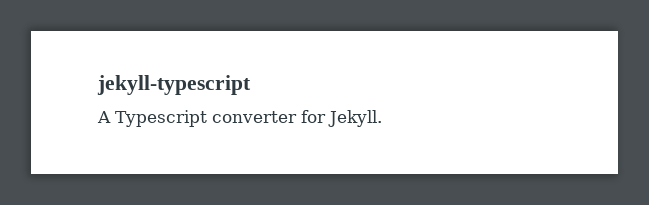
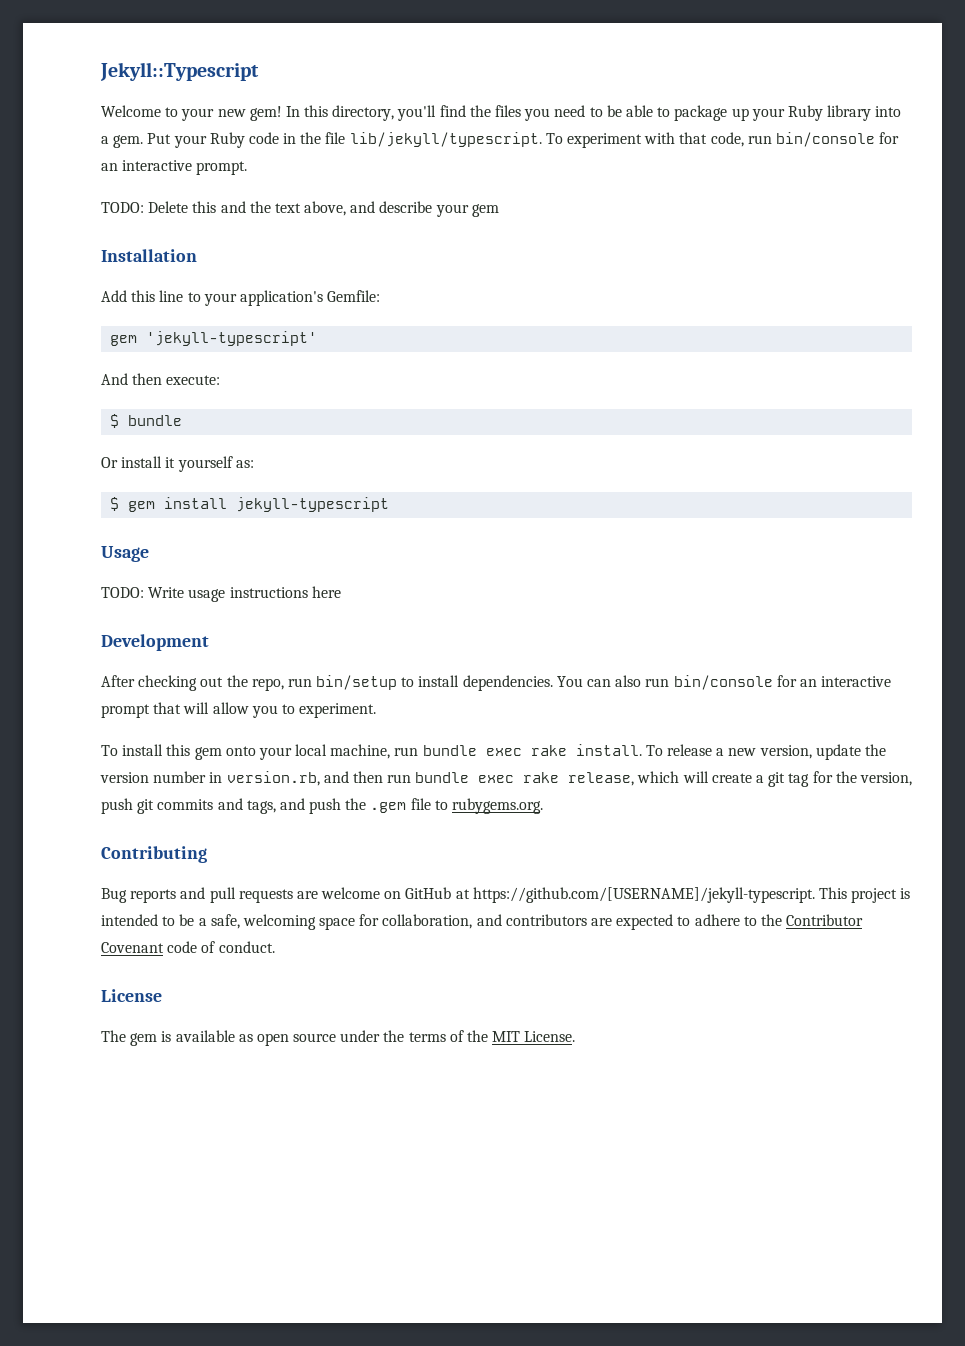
[97,75,251,95] [97,110,382,127] jekyll-typescript // A Typescript converter for Jekyll. -> [100,62,259,81] [101,105,902,121] [101,132,900,148] [101,160,248,175] [101,201,499,217] [101,249,197,262] [101,290,381,306] [110,331,318,346] [101,373,221,385] [110,414,183,428] [101,456,254,472] [110,497,390,512] [101,546,149,562] [101,586,341,602] [101,634,209,651] [101,675,892,691] [101,702,377,718] [101,744,886,760] [100,771,912,787] [101,798,544,814] [101,846,207,863] [101,887,911,903] [101,914,864,930] [101,941,275,953] [101,989,162,1002] [101,1030,576,1046] Jekyll::Typescript // Welcome to your new gem! In this directory, you'll find the files you need to be able to package up your Ruby library into a gem. Put your Ruby code in the file lib/jekyll/typescript. To experiment with that code, run bin/console for an interactive prompt. // TODO: Delete this and the text above, and describe your gem // Installation // Add this line to your application's Gemfile: // gem 'jekyll-typescript' // And then execute: // $ bundle // Or install it yourself as: // $ gem install jekyll-typescript // Usage // TODO: Write usage instructions here // Development // After checking out the repo, run bin/setup to install dependencies. You can also run bin/console for an interactive prompt that will allow you to experiment. // To install this gem onto your local machine, run bundle exec rake install. To release a new version, update the version number in version.rb, and then run bundle exec rake release, which will create a git tag for the version, push git commits and tags, and push the .gem file to rubygems.org. // Contributing // Bug reports and pull requests are welcome on GitHub at https://github.com/[USERNAME]/jekyll-typescript. This project is intended to be a safe, welcoming space for collaboration, and contributors are expected to adhere to the Contributor Covenant code of conduct. // License // The gem is available as open source under the terms of the MIT License.

